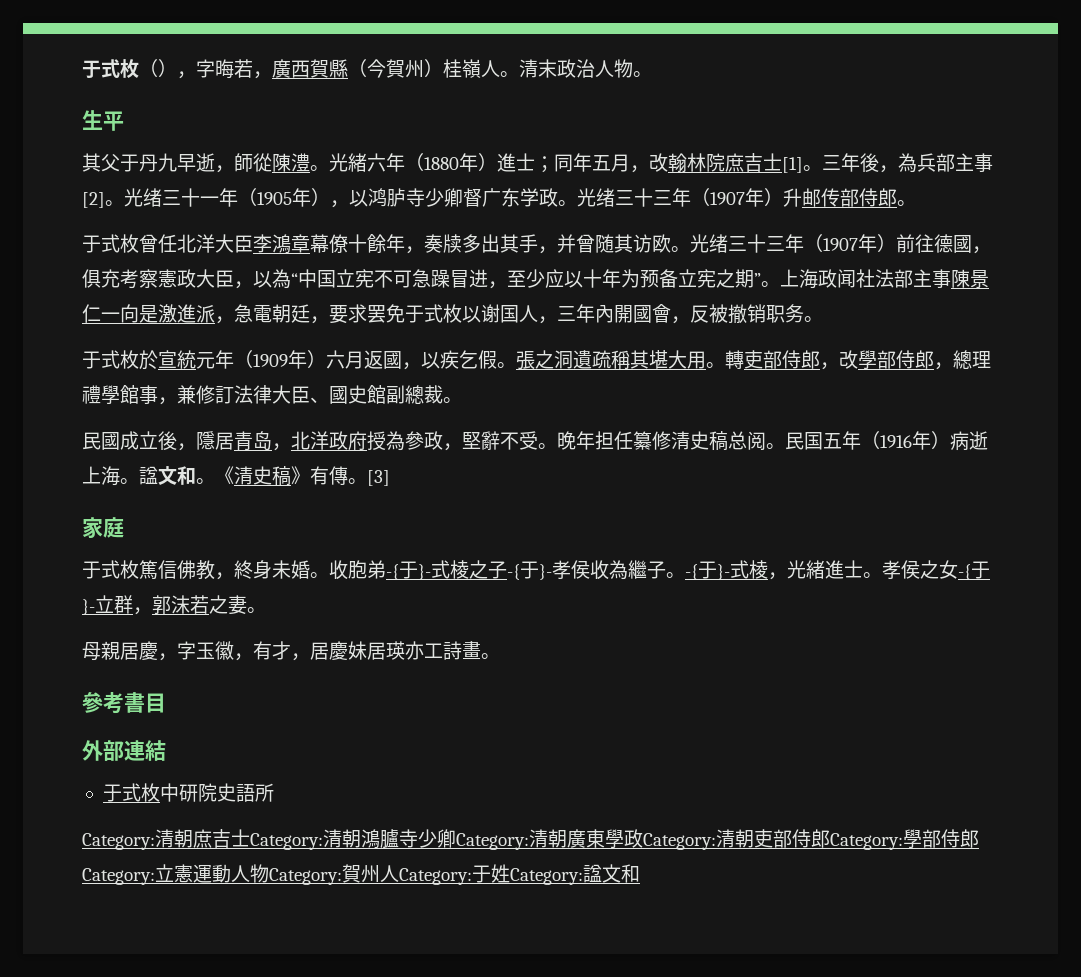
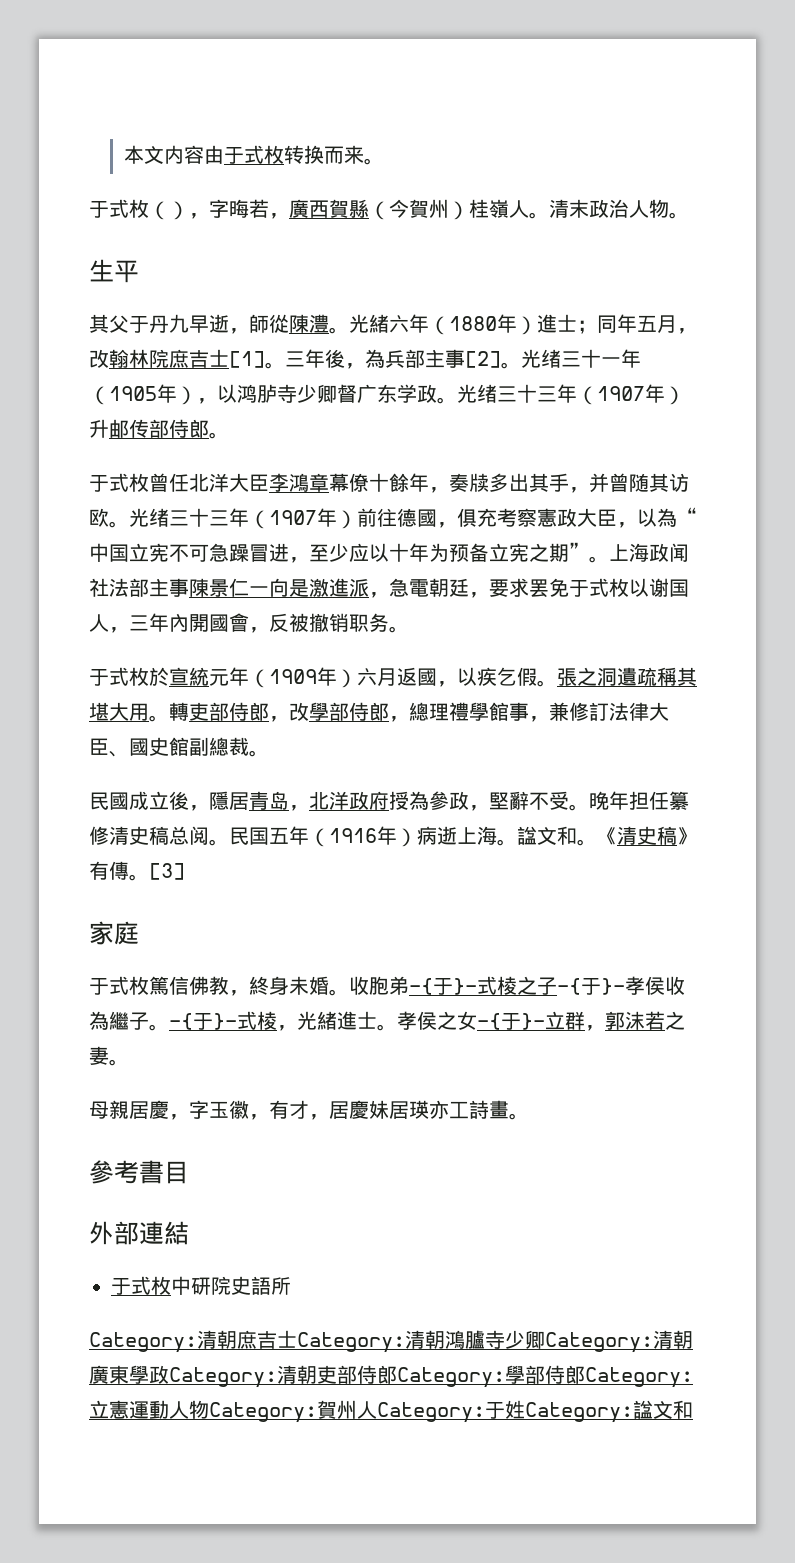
(82, 69) none -> [123,145,384,165] 本文内容由于式枚转换而来。 //

